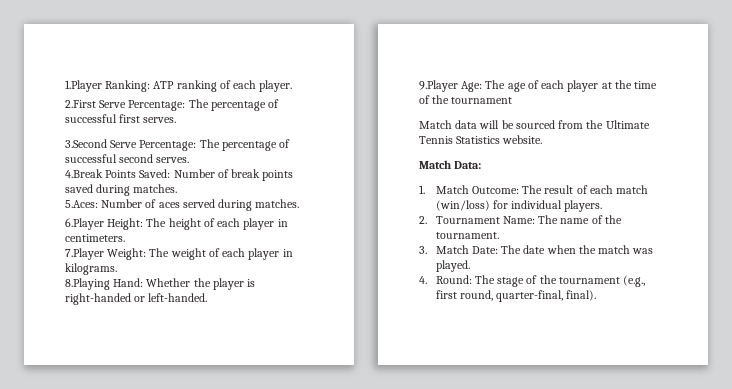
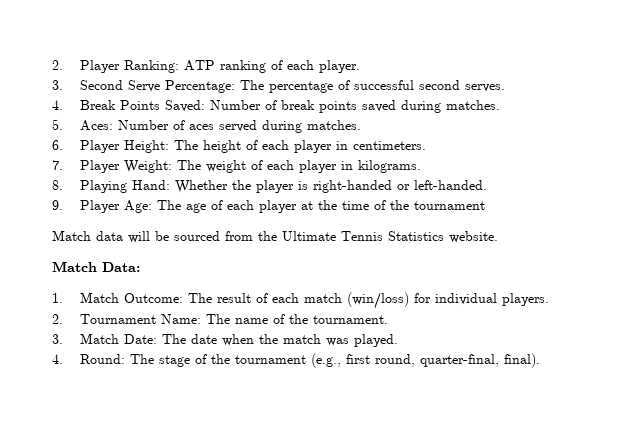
[65,80,102,92] 1.Player -> [52,60,120,73] 2. Player
[65,99,280,111] [65,114,177,123] [65,139,107,148] 2.First Serve Percentage: The percentage of successful first serves. // 3.Second -> [52,80,123,90] 3. Second
[65,169,103,178] 4.Break -> [52,100,116,110] 4. Break
[65,200,98,208] 5.Aces: -> [52,119,113,131] 5. Aces:
[65,218,104,230] 6.Player -> [52,140,120,153] 6. Player
[65,248,104,260] 7.Player -> [52,160,120,173] 7. Player
[65,278,110,290] 8.Playing -> [52,180,127,193] 8. Playing
[419,80,458,92] 9.Player -> [52,200,120,213] 9. Player

